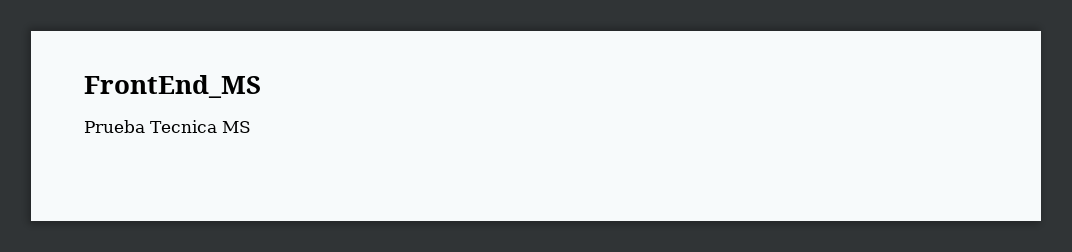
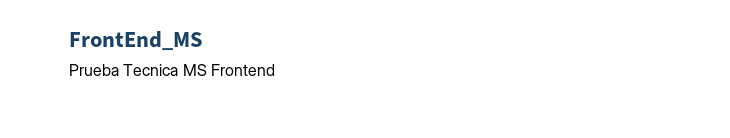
(251, 127) none -> [210,64,275,76] Frontend

